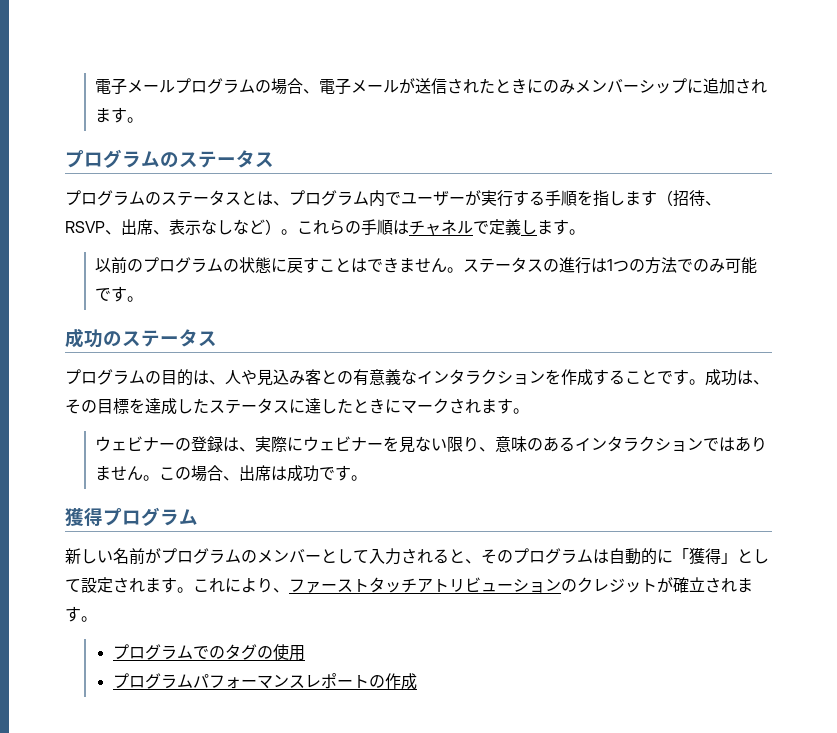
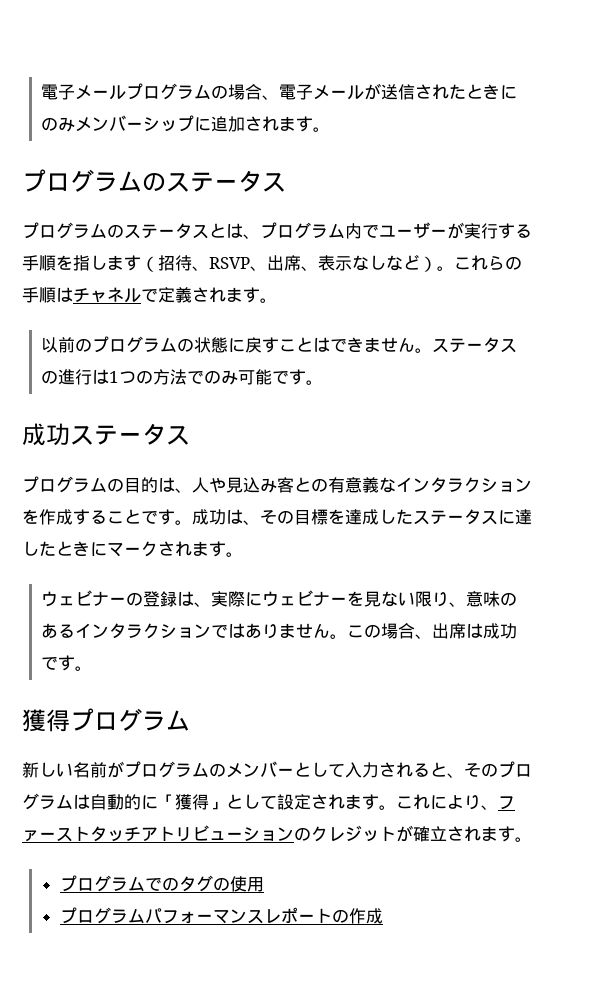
[521,220,537,235] し -> [192,287,226,302] され
[103,331,122,347] の -> (70, 434) none

